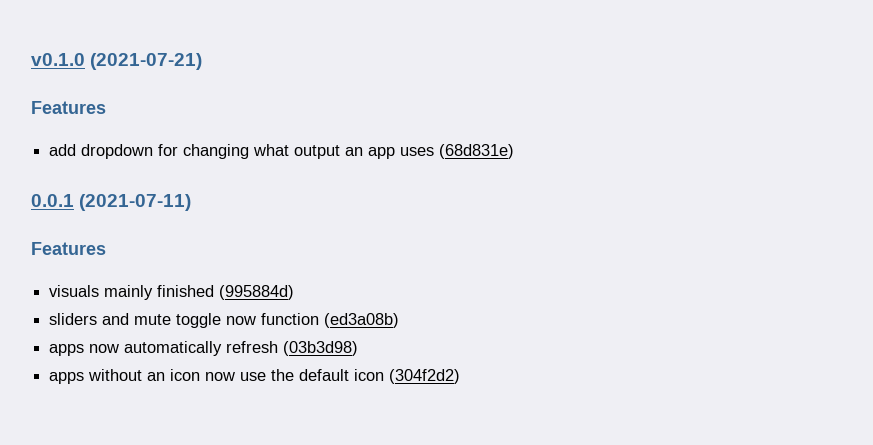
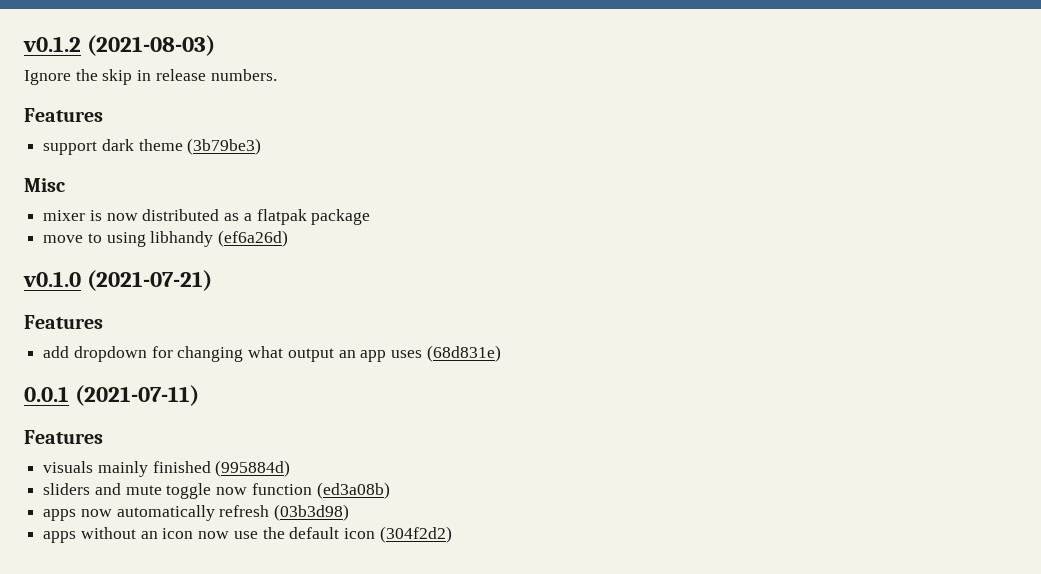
(31, 59) none -> [23,35,216,56] [24,69,277,85] [24,108,103,122] [43,138,262,155] [24,178,65,192] [43,209,371,225] [43,230,289,247] v0.1.2 (2021-08-03) // Ignore the skip in release numbers. // Features // support dark theme (3b79be3) // Misc // mixer is now distributed as a flatpak package // move to using libhandy (ef6a26d) //

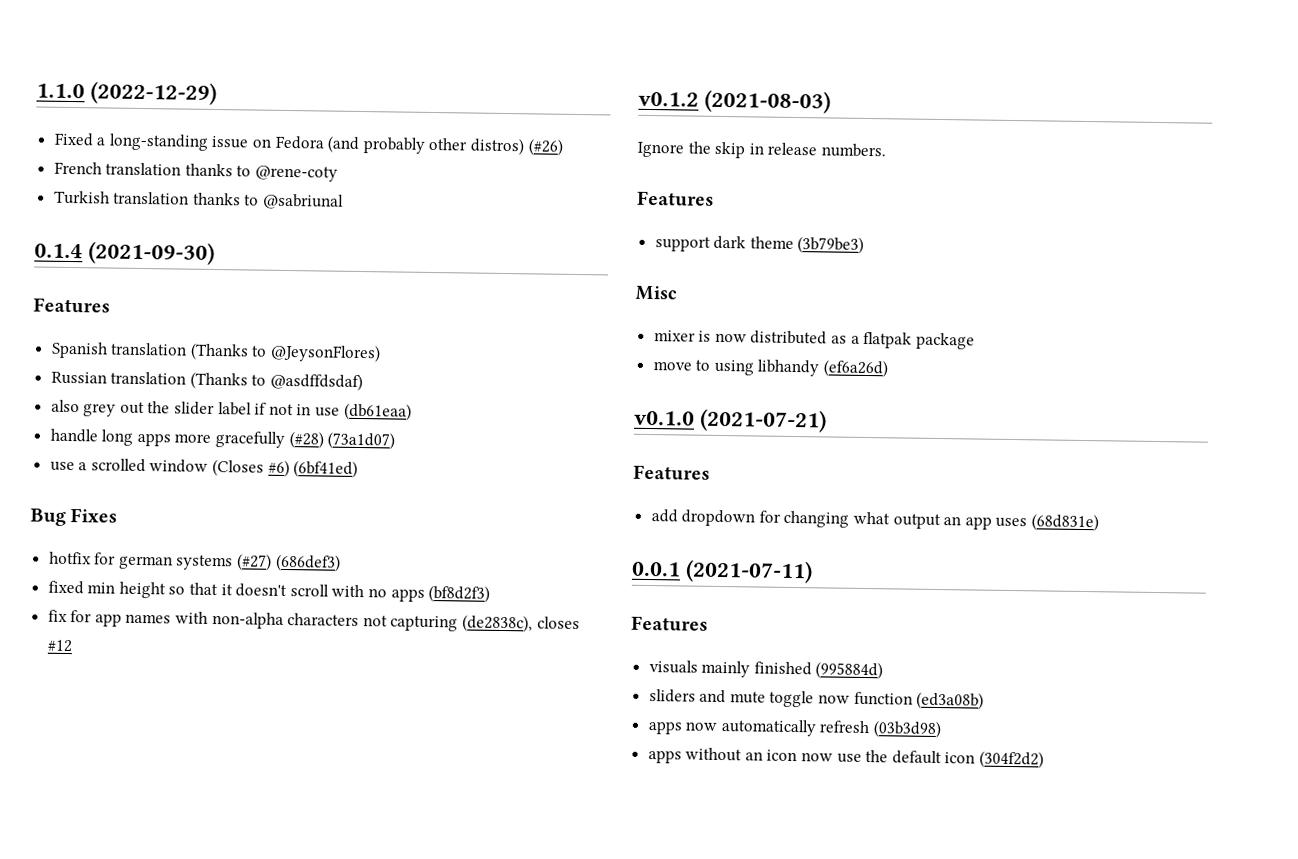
(23, 44) none -> [36,81,218,106] [53,132,564,156] [53,161,339,182] [53,190,345,210] [34,241,216,266] [33,297,110,314] [50,341,382,363] [50,371,364,392] [50,399,412,421] [49,428,396,450] [49,458,359,478] [30,508,118,526] [48,551,341,572] [47,580,491,603] [47,609,580,633] [46,639,73,653] 1.1.0 (2022-12-29) // Fixed a long-standing issue on Fedora (and probably other distros) (#26) // French translation thanks to @rene-coty // Turkish translation thanks to @sabriunal // 0.1.4 (2021-09-30) // Features // Spanish translation (Thanks to @JeysonFlores) // Russian translation (Thanks to @asdffdsdaf) // also grey out the slider label if not in use (db61eaa) // handle long apps more gracefully (#28) (73a1d07) // use a scrolled window (Closes #6) (6bf41ed) // Bug Fixes // hotfix for german systems (#27) (686def3) // fixed min height so that it doesn't scroll with no apps (bf8d2f3) // fix for app names with non-alpha characters not capturing (de2838c), closes #12 //

